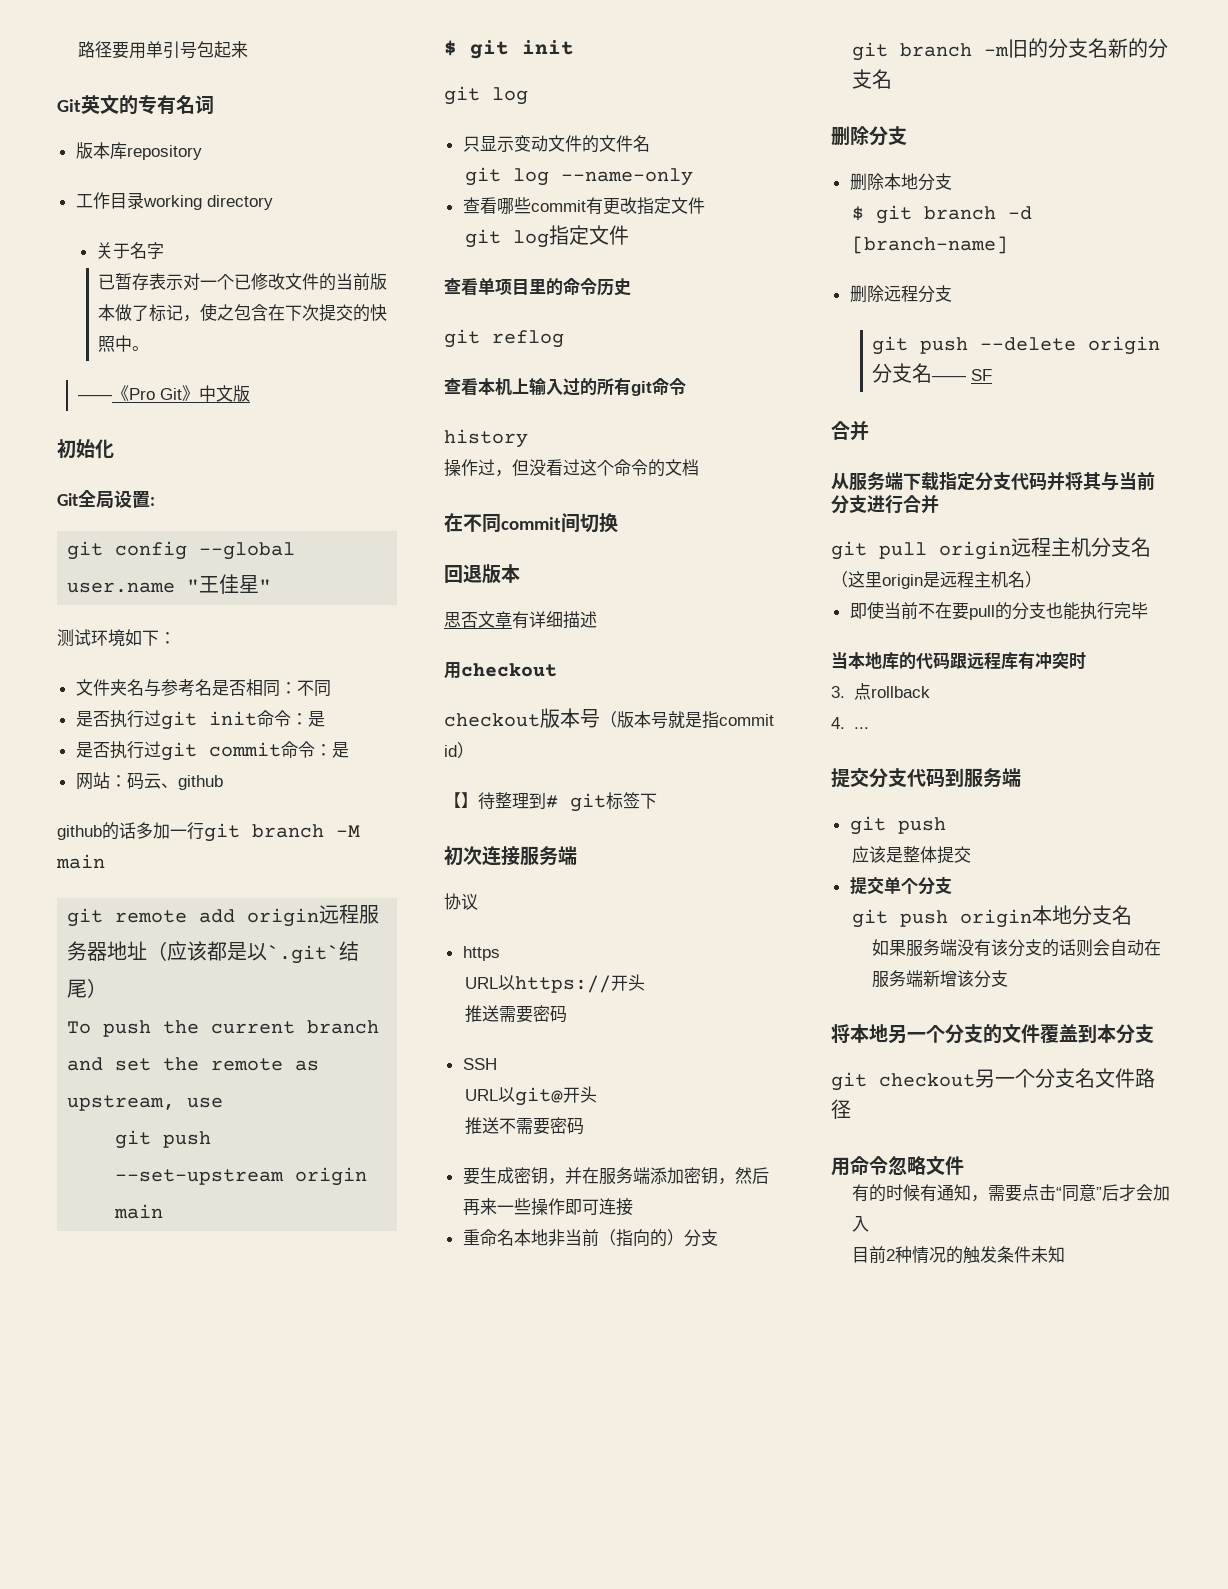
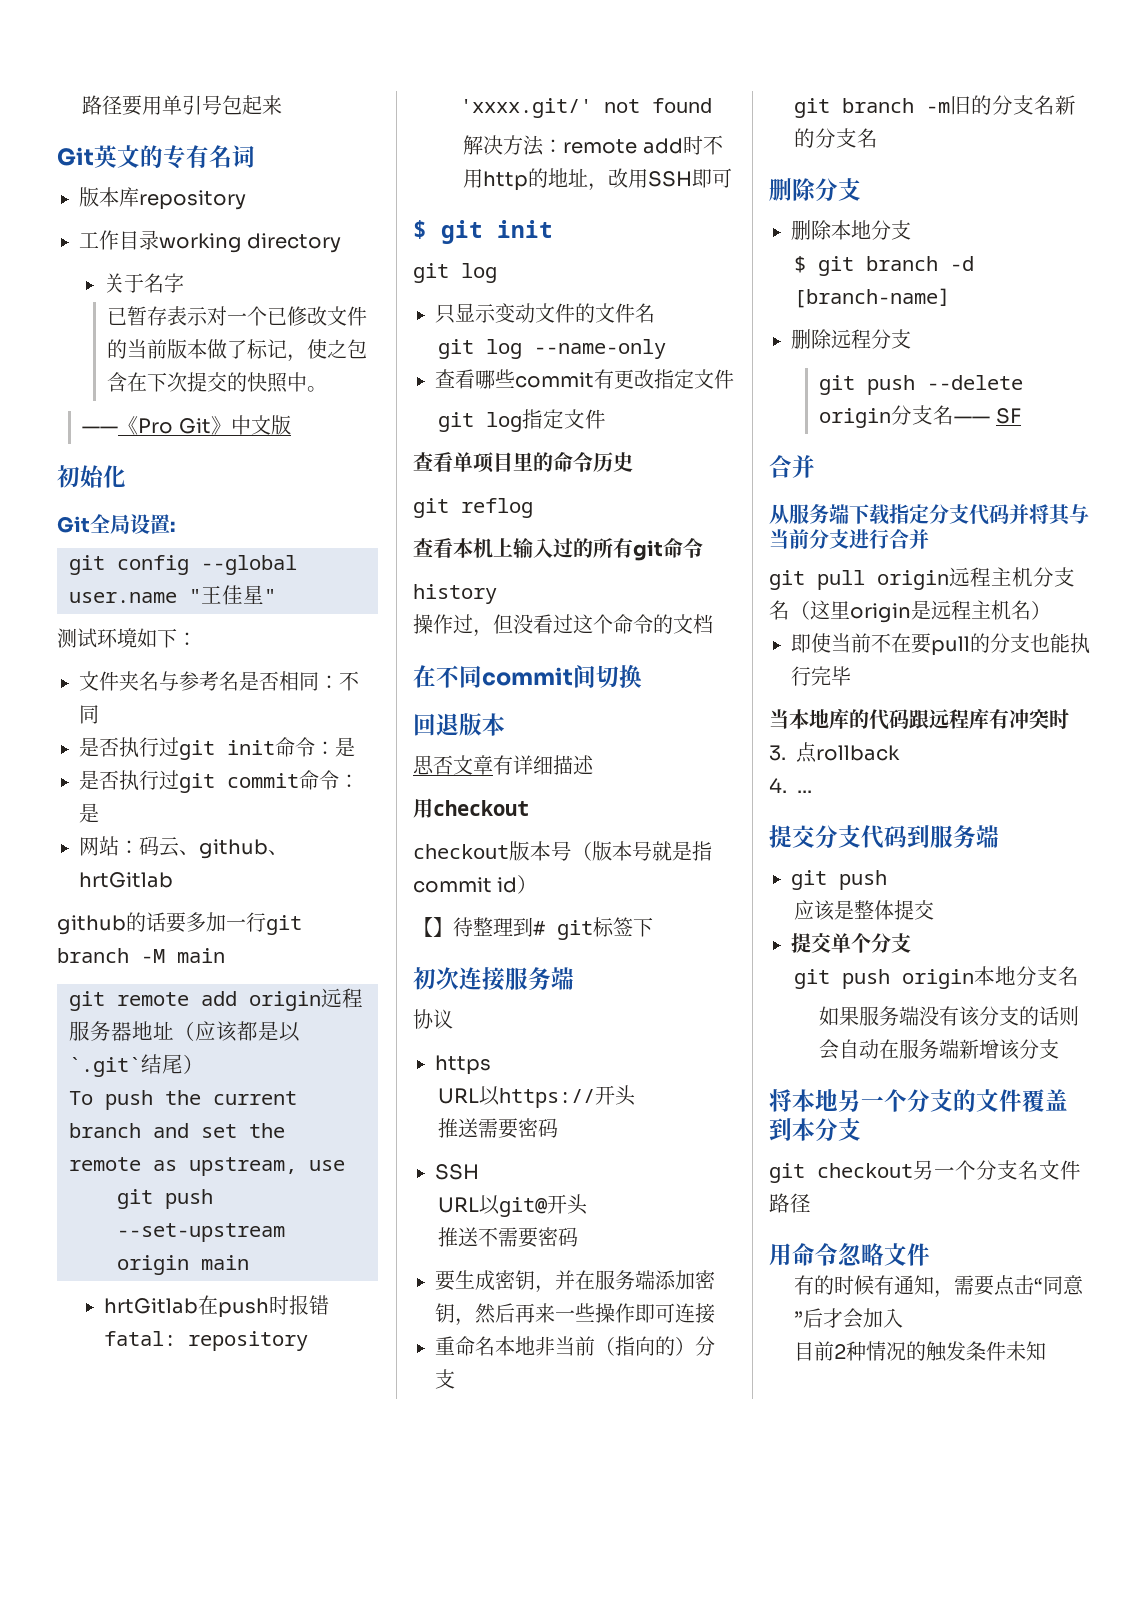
(223, 782) none -> [268,850,288,855] [79,872,173,888] 、hrtGitlab
(136, 830) none -> [166,912,186,933] 要
(164, 1211) none -> [104,1295,330,1318] [104,1331,309,1351] [460,98,713,118] [463,135,723,156] [463,168,733,191] // hrtGitlab在push时报错fatal: repository 'xxxx.git/' not found // 解决方法：remote add时不用http的地址，改用SSH即可

